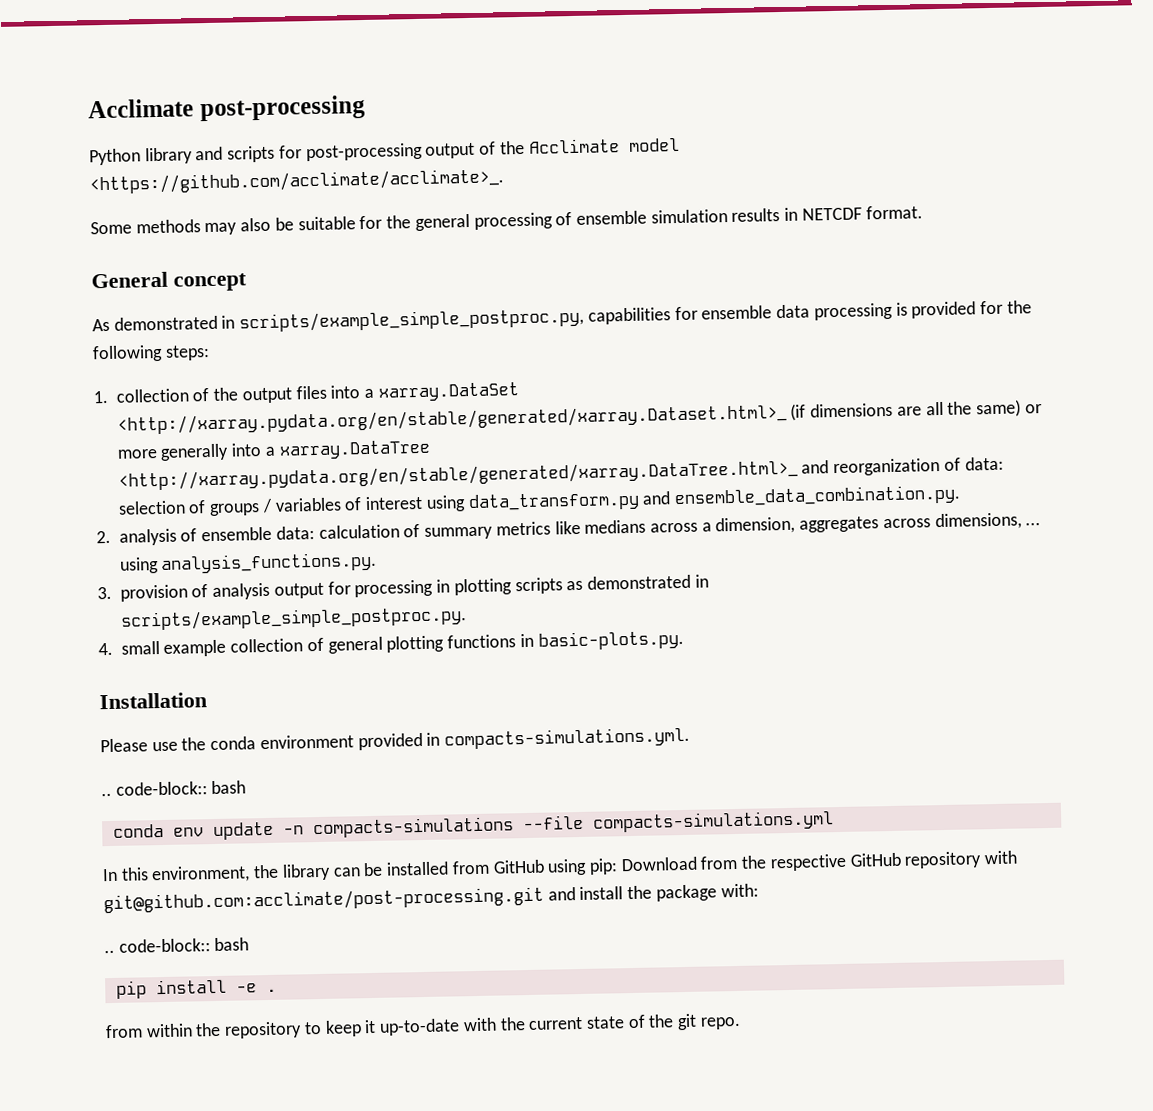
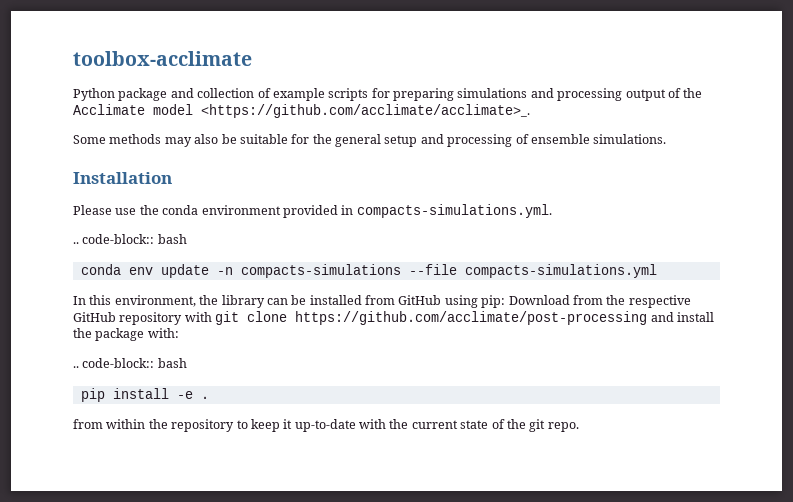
[88,94,366,122] Acclimate post-processing -> [73,51,252,66] toolbox-acclimate
[144,142,423,165] library and scripts for post-processing -> [118,88,623,101] package and collection of example scripts for preparing simulations and processing
(470, 222) none -> [384,134,444,147] setup and
[650,205,923,224] [91,271,247,292] [92,300,1032,333] [92,344,210,363] [93,382,519,404] [116,399,1042,435] [116,439,431,461] [117,456,1004,491] [117,484,962,517] [96,512,1042,546] [118,551,378,574] [97,574,709,602] [120,606,467,631] [98,629,684,657] simulation results in NETCDF format. // General concept // As demonstrated in scripts/example_simple_postproc.py, capabilities for ensemble data processing is provided for the following steps: // 1. collection of the output files into a xarray.DataSet <http://xarray.pydata.org/en/stable/generated/xarray.Dataset.html>_ (if dimensions are all the same) or more generally into a xarray.DataTree <http://xarray.pydata.org/en/stable/generated/xarray.DataTree.html>_ and reorganization of data: selection of groups / variables of interest using data_transform.py and ensemble_data_combination.py. // 2. analysis of ensemble data: calculation of summary metrics like medians across a dimension, aggregates across dimensions, ... using analysis_functions.py. // 3. provision of analysis output for processing in plotting scripts as demonstrated in scripts/example_simple_postproc.py. // 4. small example collection of general plotting functions in basic-plots.py. -> [593,134,667,144] simulations.
[103,886,544,914] git@github.com:acclimate/post-processing.git -> [215,311,648,325] git clone https://github.com/acclimate/post-processing

